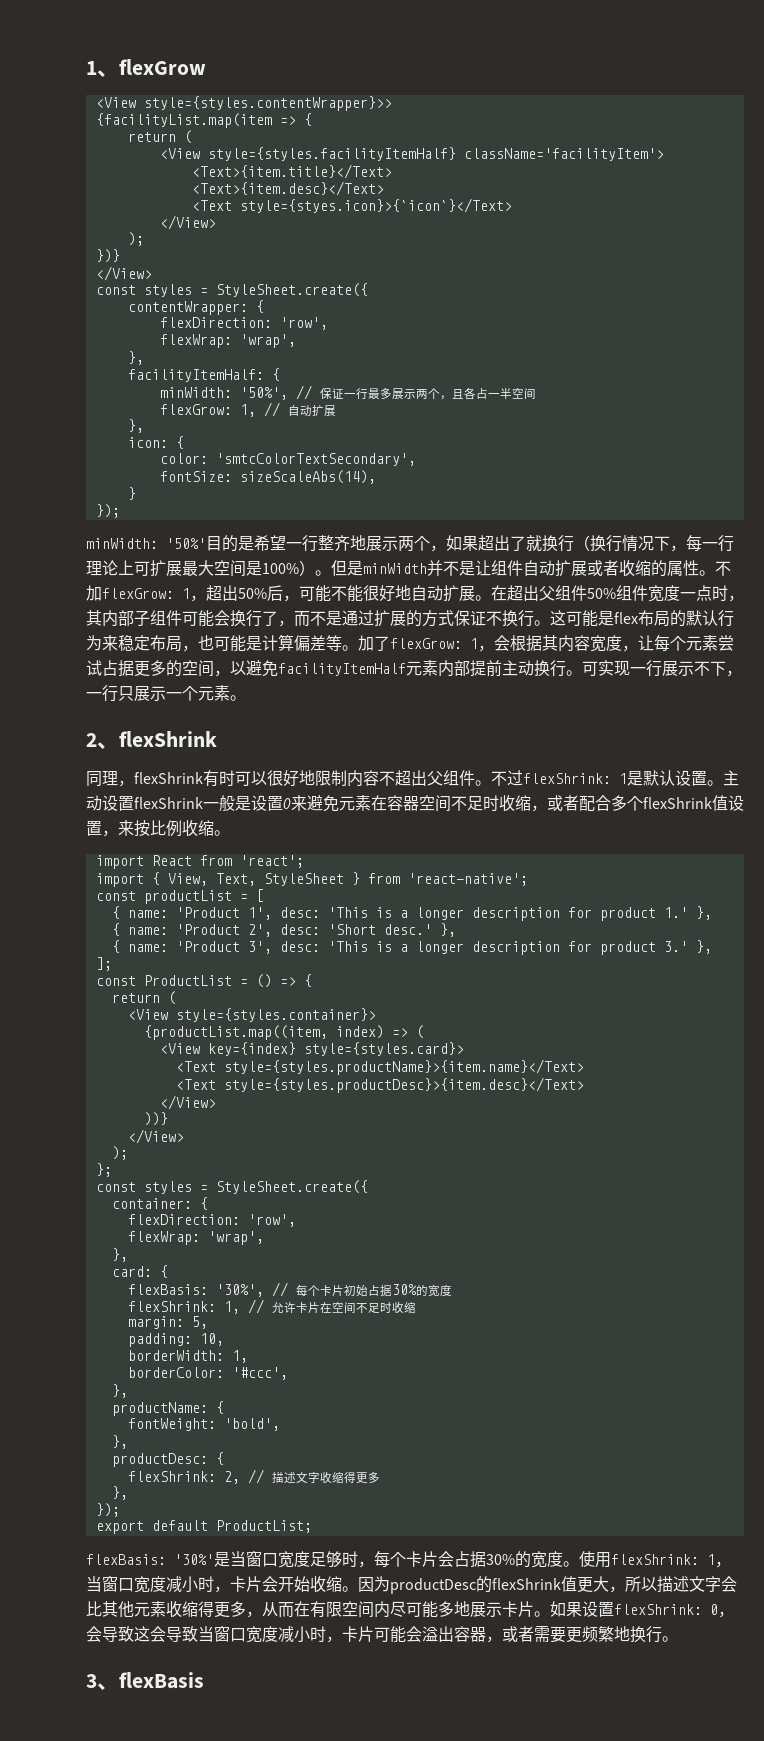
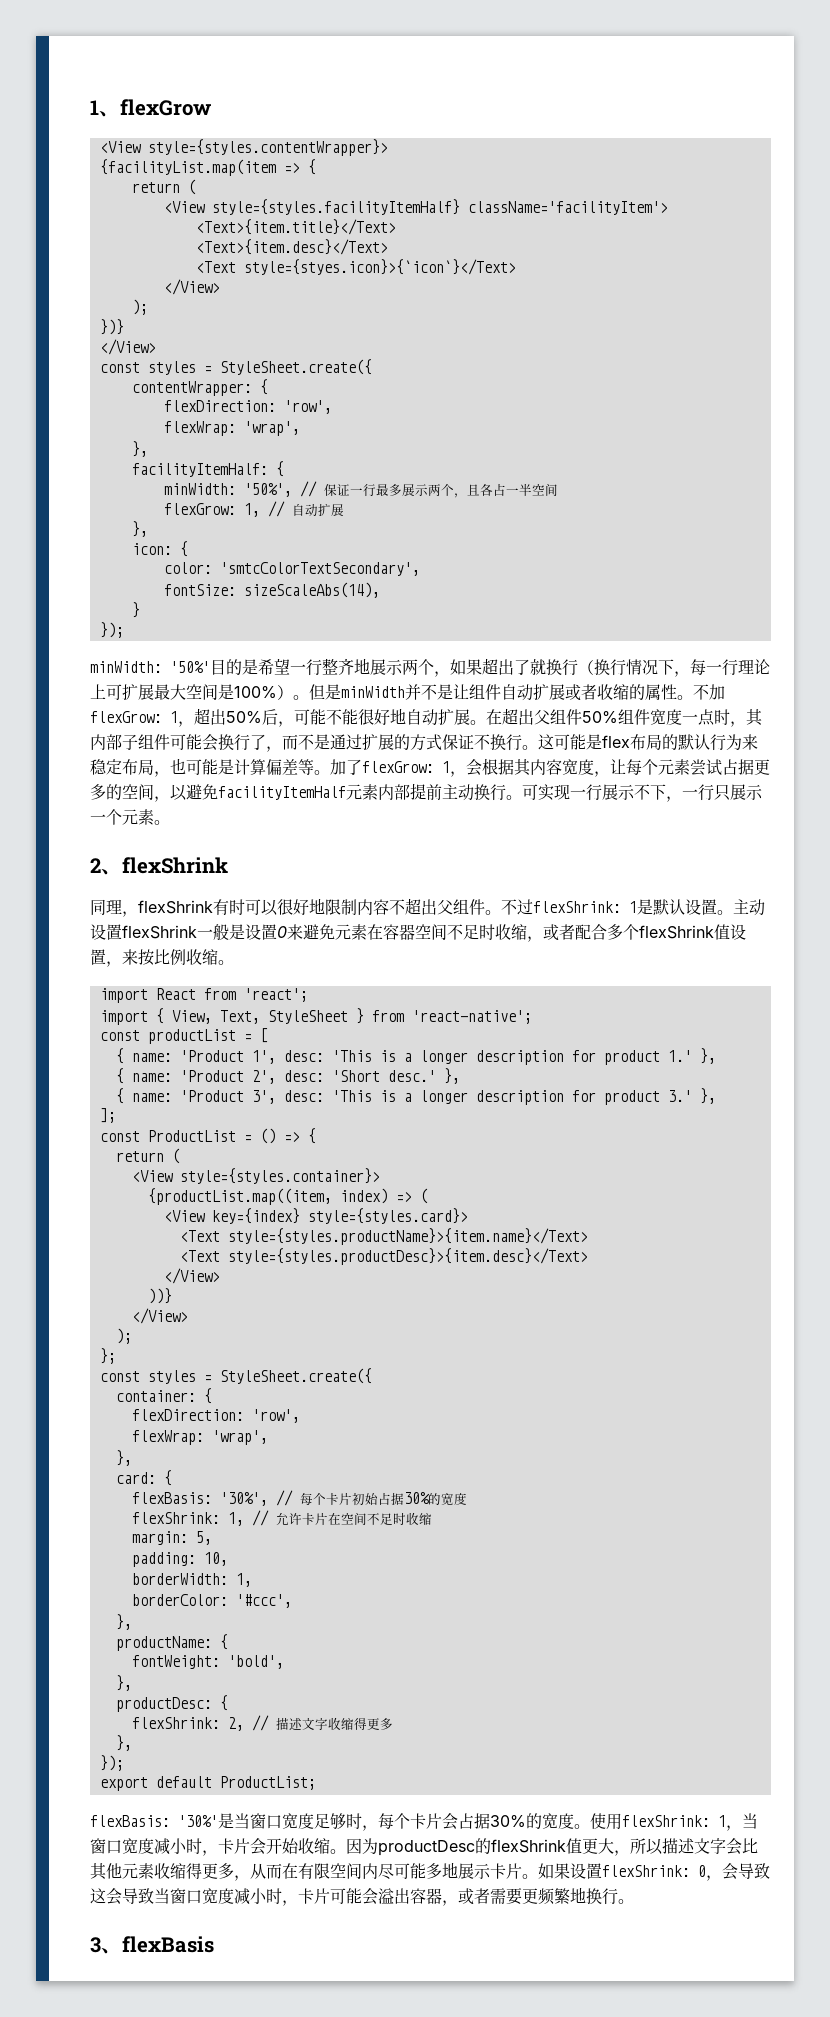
[143,96,392,111] style={styles.contentWrapper}>> -> [147,139,388,156] style={styles.contentWrapper}>

